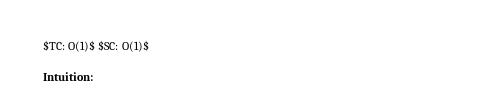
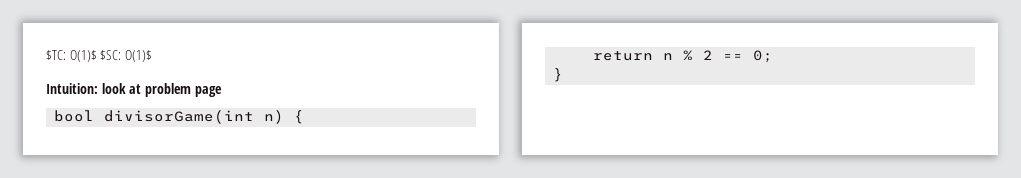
(93, 76) none -> [101,83,222,97] [54,110,305,124] [593,50,774,63] [553,68,564,82] look at problem page // bool divisorGame(int n) { // return n % 2 == 0; // }

